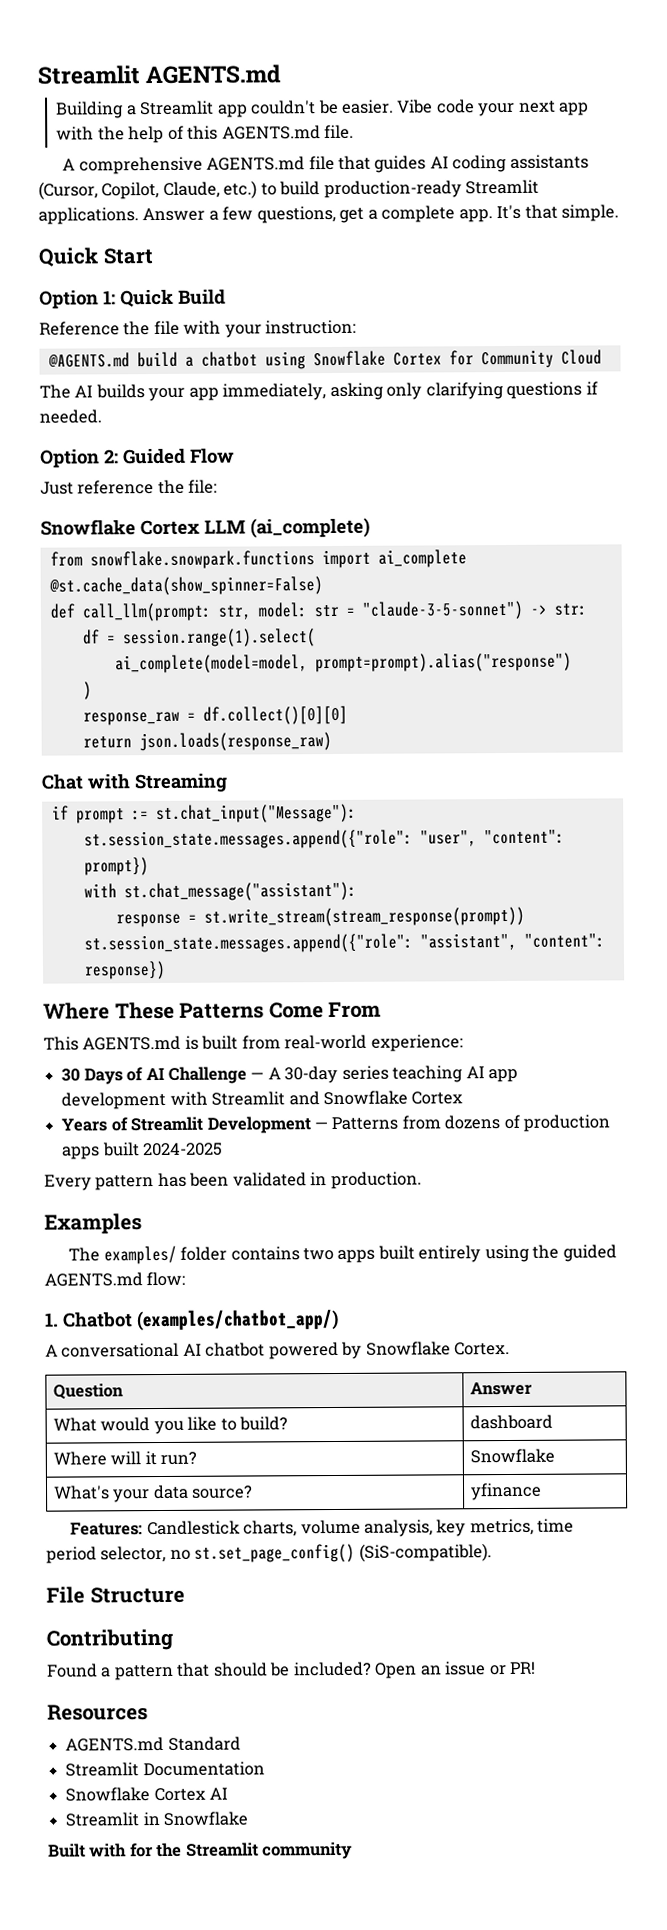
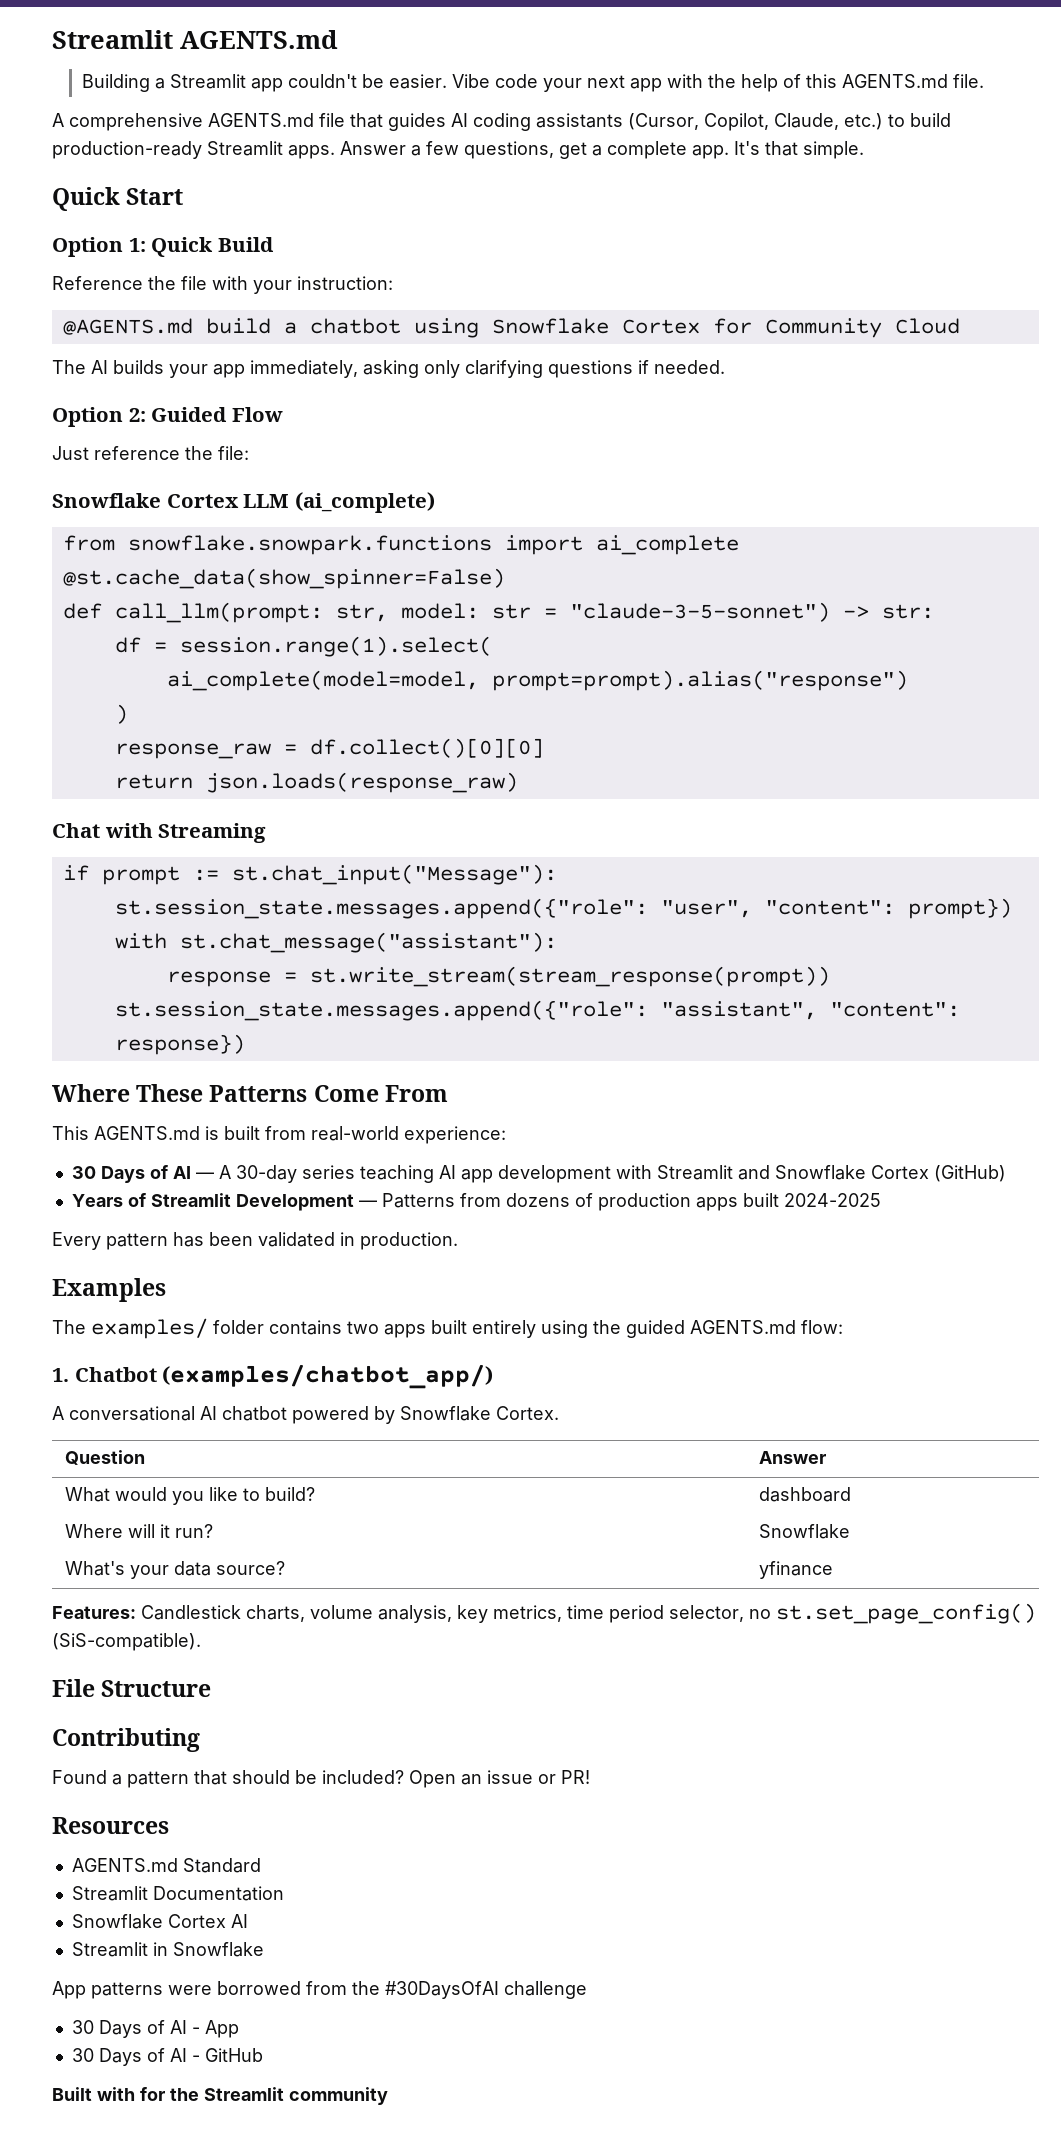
[38,207,139,225] applications. -> [288,145,335,159] apps.
[167,1066,247,1084] Challenge -> (191, 1172) none
(464, 1098) none -> [933,1165,1006,1182] (GitHub)
(249, 1818) none -> [52,1981,587,1999] [71,2020,239,2038] [71,2048,263,2066] // App patterns were borrowed from the #30DaysOfAI challenge // 30 Days of AI - App // 30 Days of AI - GitHub

